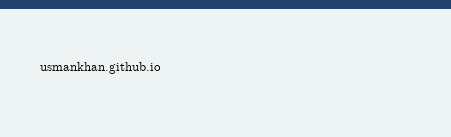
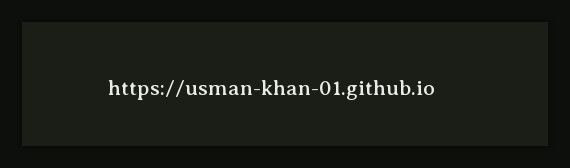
[40,62,161,74] usmankhan.github.io -> [108,80,435,100] https://usman-khan-01.github.io

